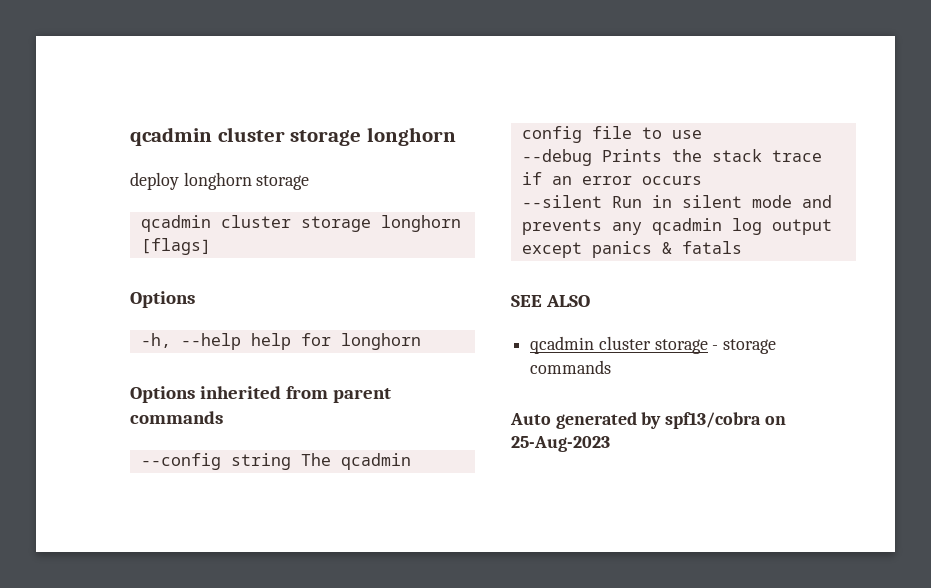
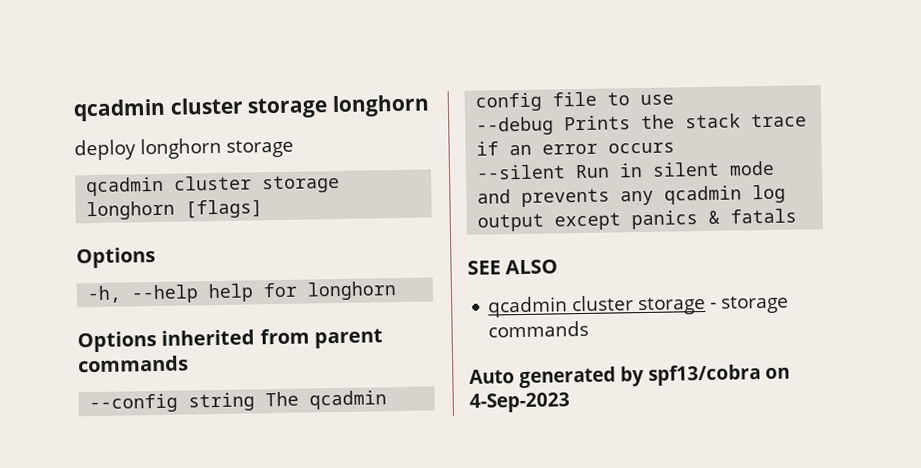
[511,436,610,452] 25-Aug-2023 -> [469,392,570,413] 4-Sep-2023

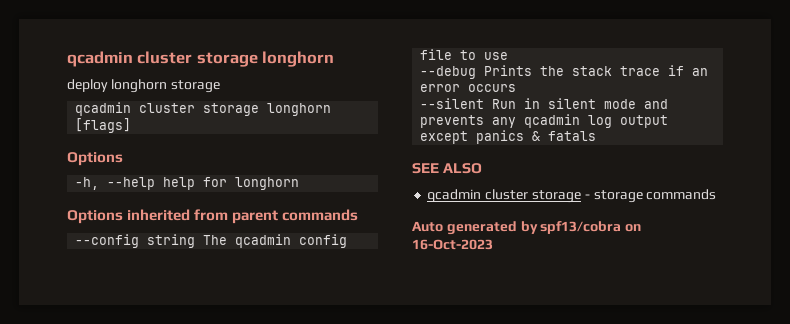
[469,392,570,413] 4-Sep-2023 -> [412,239,493,250] 16-Oct-2023

